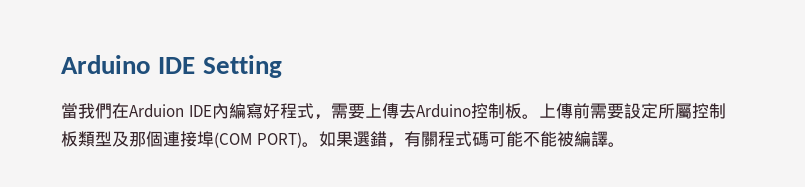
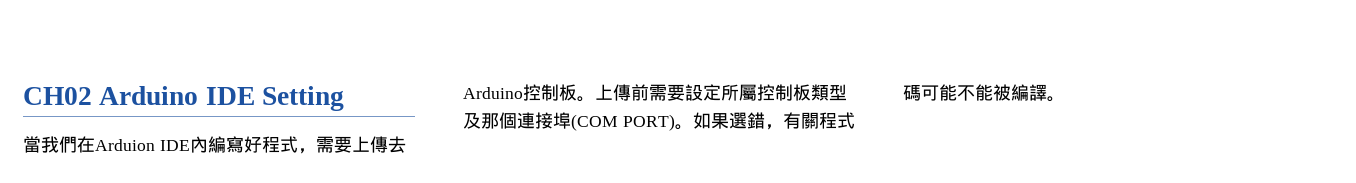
(61, 64) none -> [23,87,92,105] CH02

